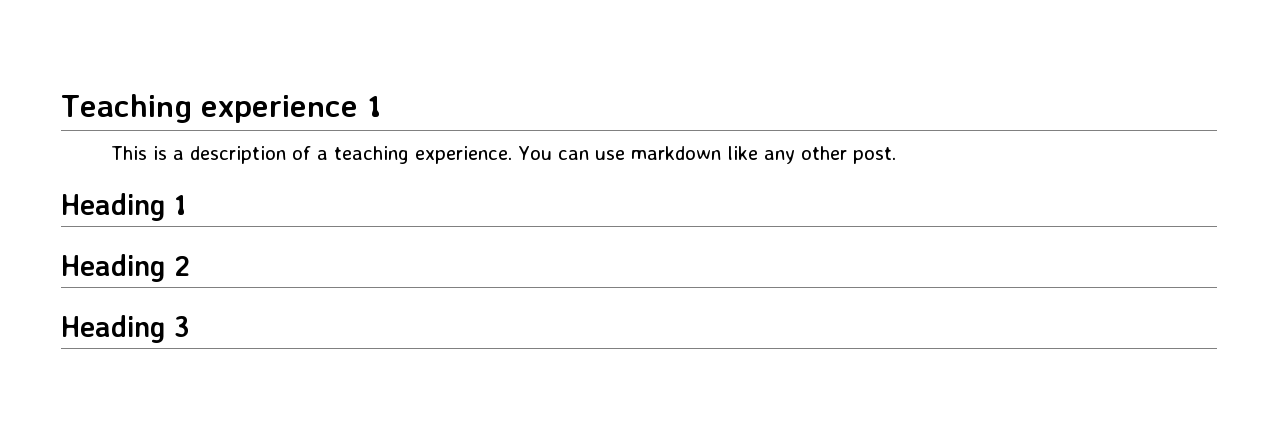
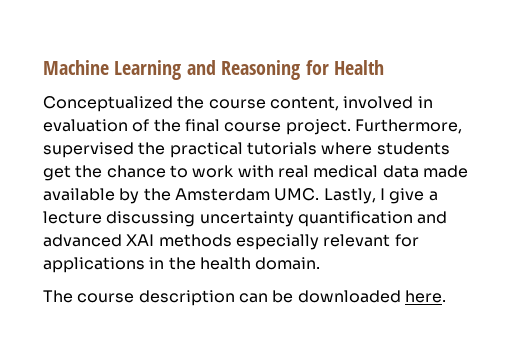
[61,94,382,123] [110,146,896,164] [61,193,187,221] [61,254,190,282] [61,315,190,343] Teaching experience 1 // This is a description of a teaching experience. You can use markdown like any other post. // Heading 1 // Heading 2 // Heading 3 -> [43,60,384,80] [43,96,433,112] [43,119,462,135] [43,142,450,158] [43,165,468,181] [43,188,438,204] [43,211,448,227] [43,234,419,250] [43,257,321,273] [43,290,446,306] Machine Learning and Reasoning for Health // Conceptualized the course content, involved in evaluation of the final course project. Furthermore, supervised the practical tutorials where students get the chance to work with real medical data made available by the Amsterdam UMC. Lastly, I give a lecture discussing uncertainty quantification and advanced XAI methods especially relevant for applications in the health domain. // The course description can be downloaded here.

